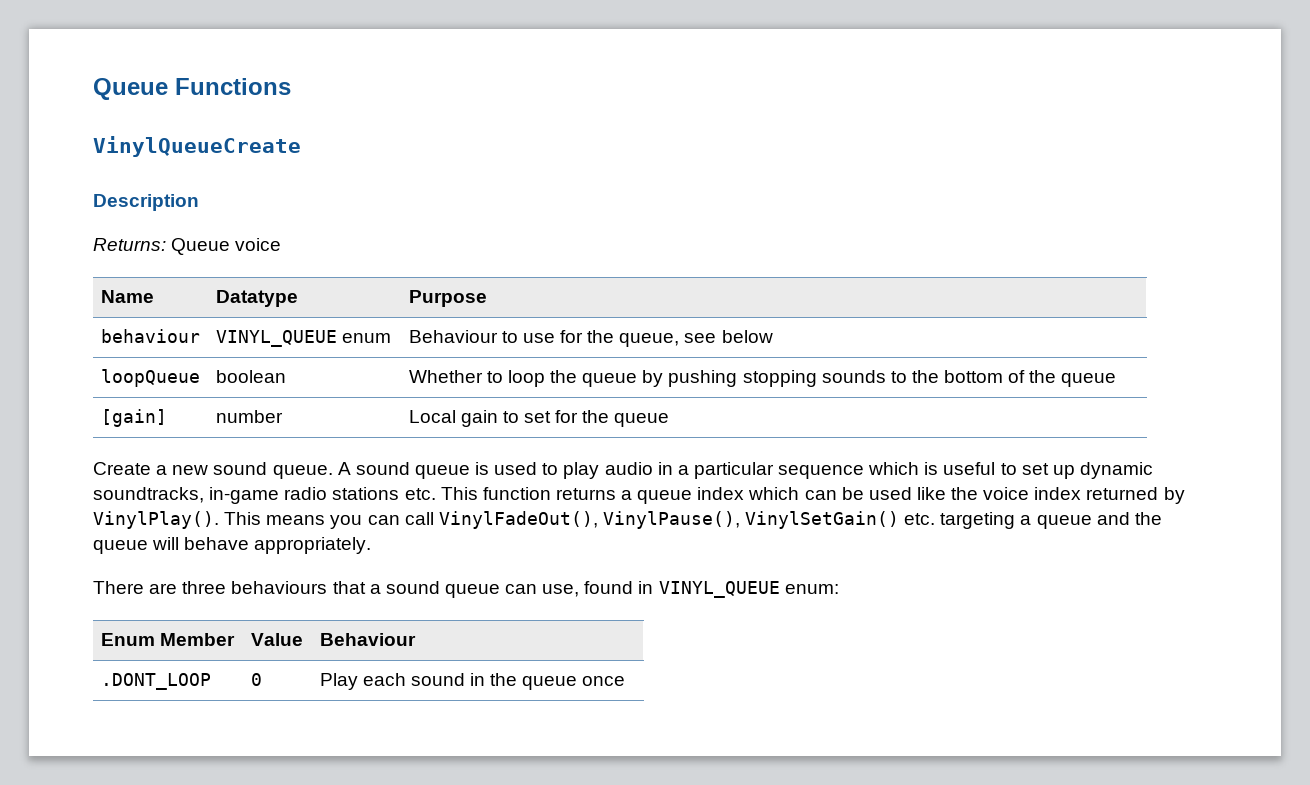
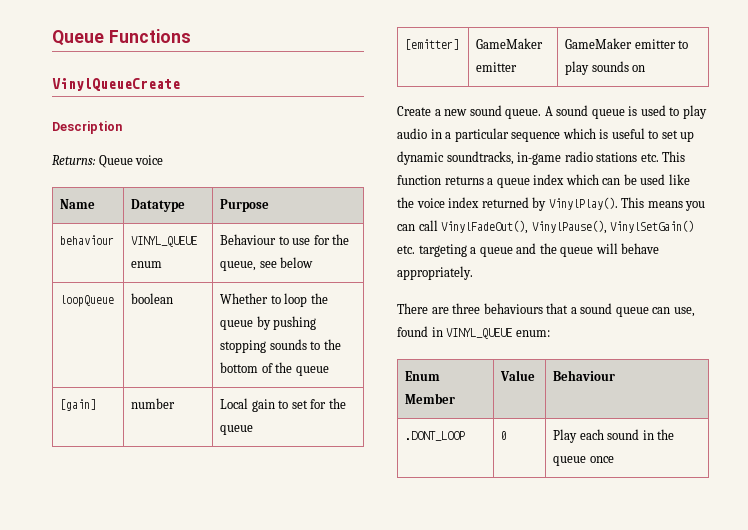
(670, 420) none -> [405,39,460,50] [476,38,544,49] [476,62,518,72] [565,38,689,49] [565,61,646,75] // [emitter] | GameMaker emitter | GameMaker emitter to play sounds on

